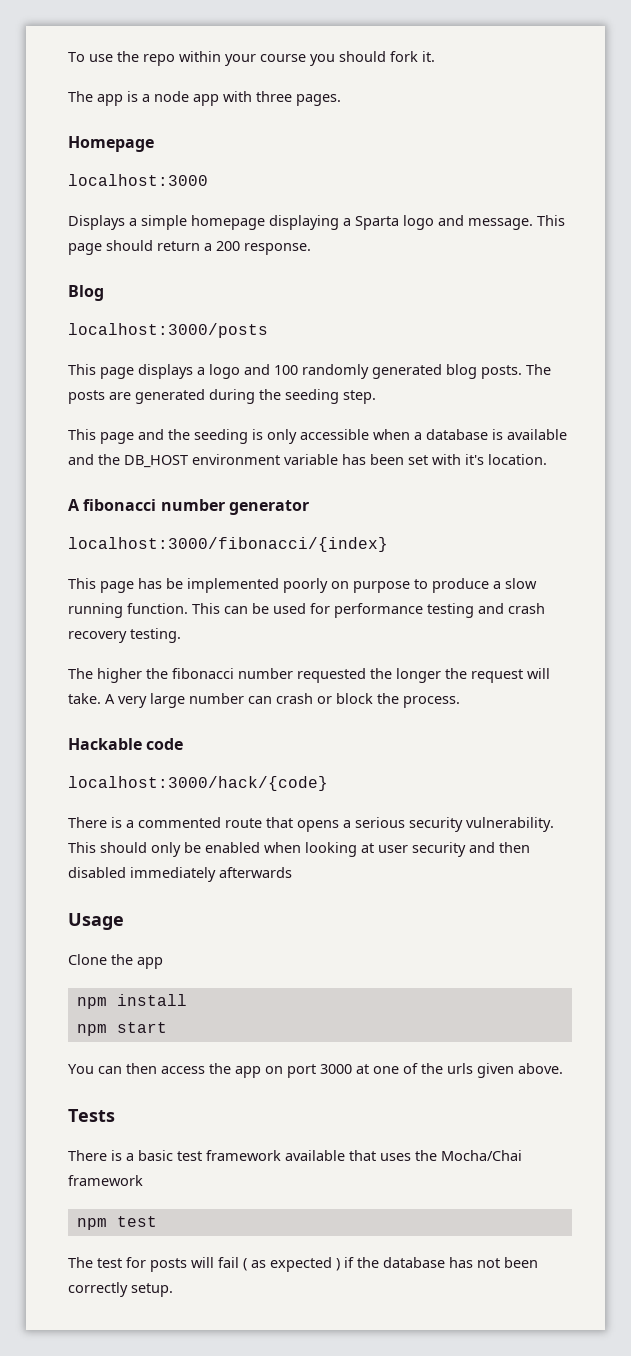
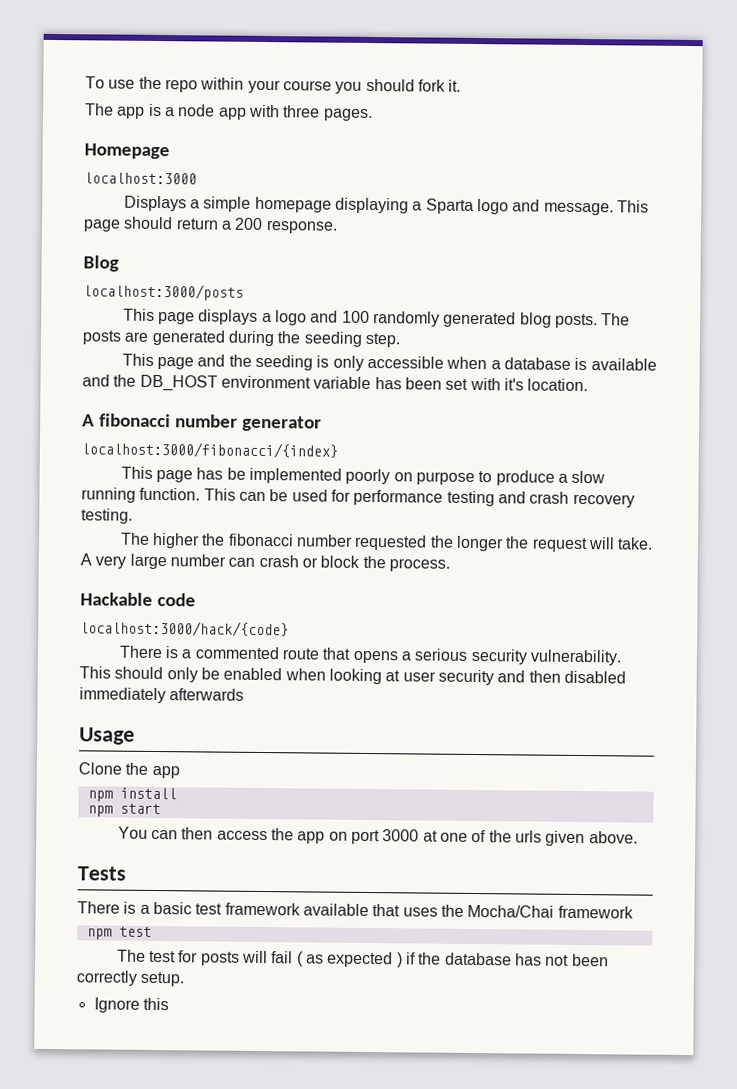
(173, 1290) none -> [93,997,169,1013] // Ignore this

